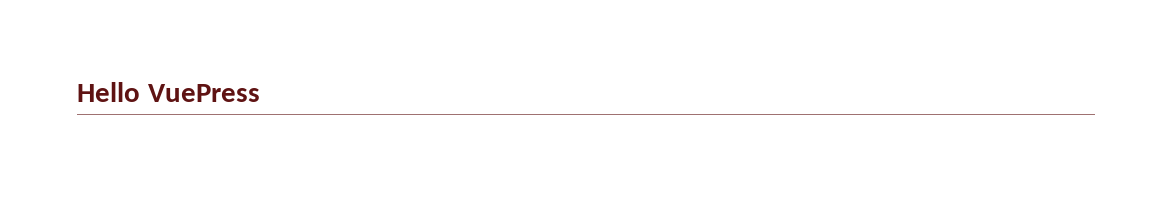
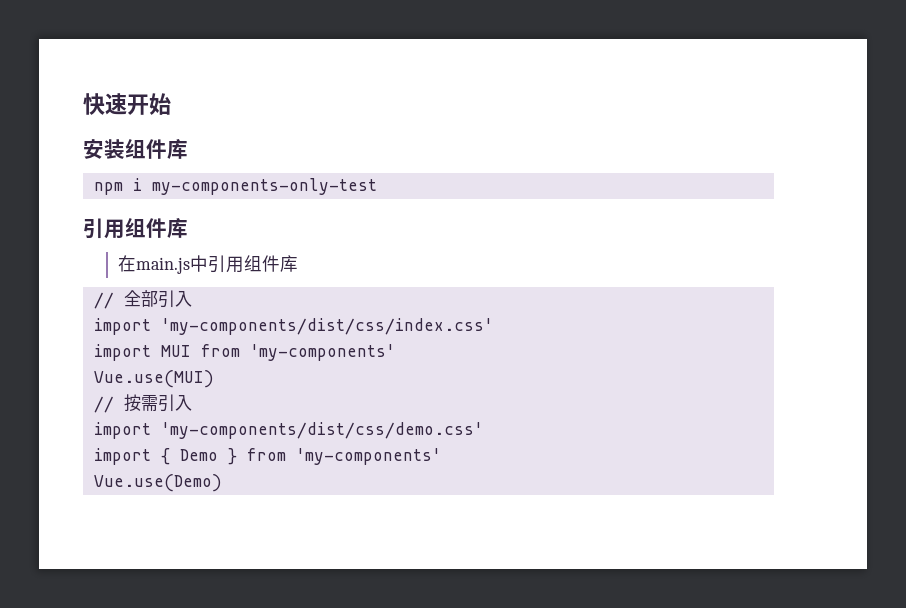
[77,82,260,102] Hello VuePress -> [83,93,171,115] [83,139,188,159] [93,178,377,195] [83,218,188,239] [117,255,298,274] [93,290,192,309] [93,318,493,335] [93,344,395,361] [93,370,214,388] [93,394,192,413] [93,422,483,439] [93,448,441,465] [93,474,222,492] 快速开始 // 安装组件库 // npm i my-components-only-test // 引用组件库 // 在main.js中引用组件库 // // 全部引入 // import 'my-components/dist/css/index.css' // import MUI from 'my-components' // Vue.use(MUI) // // 按需引入 // import 'my-components/dist/css/demo.css' // import { Demo } from 'my-components' // Vue.use(Demo)

